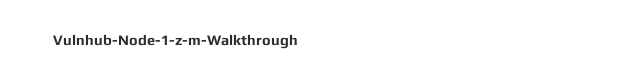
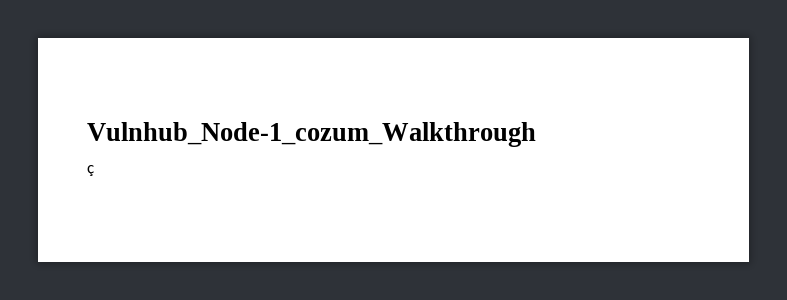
[53,34,298,49] Vulnhub-Node-1-z-m-Walkthrough -> [87,122,536,147] [87,165,94,176] Vulnhub_Node-1_cozum_Walkthrough // ç

